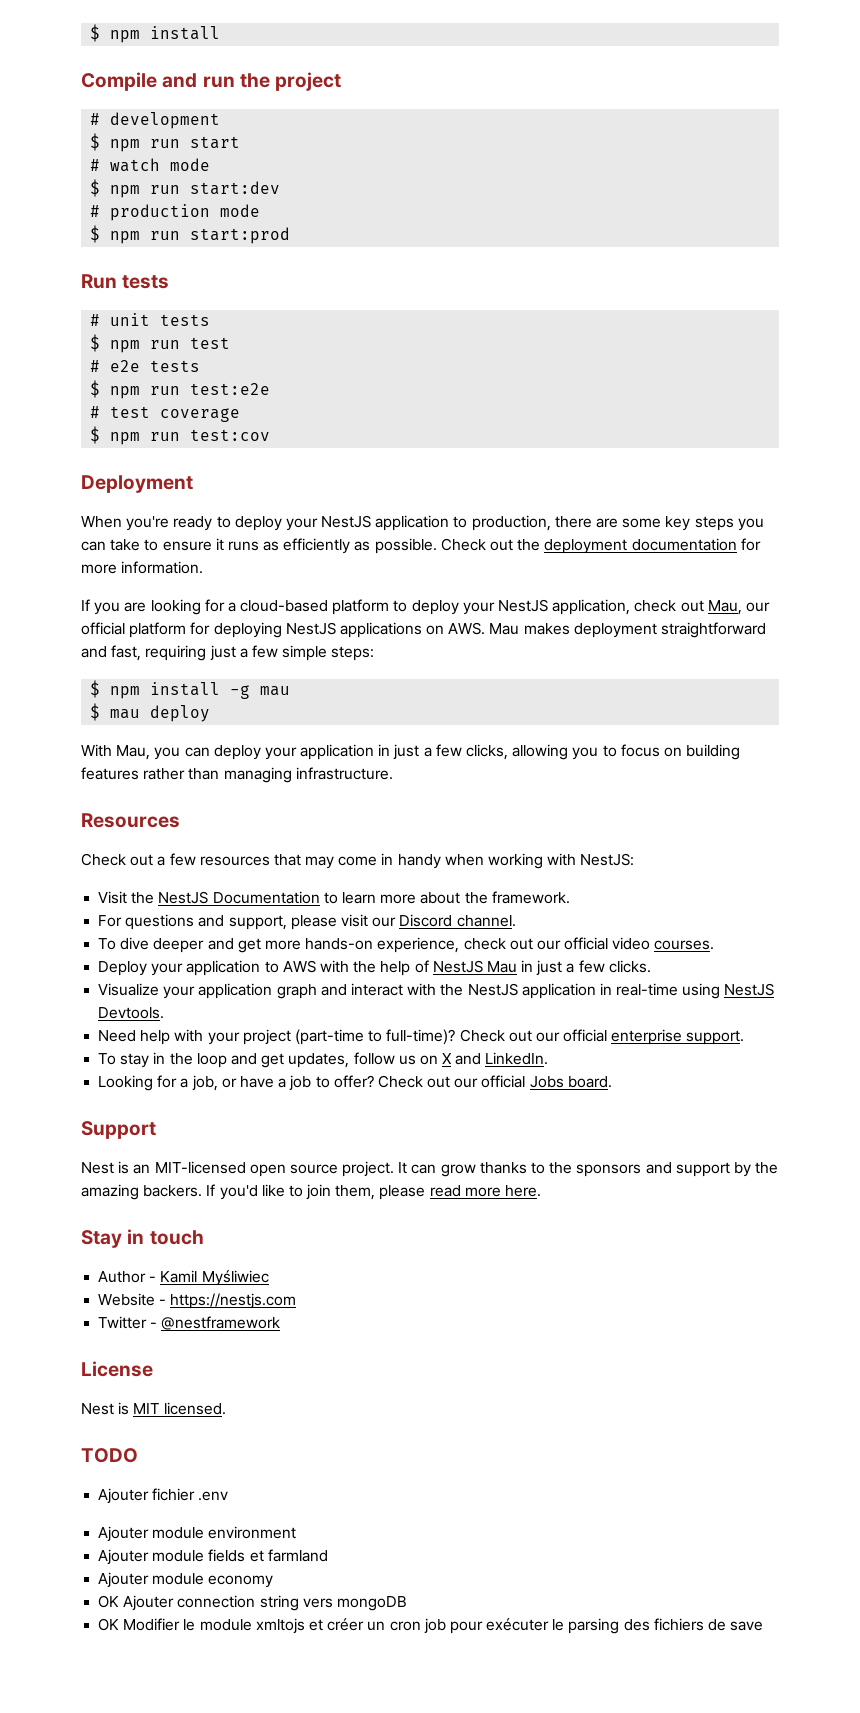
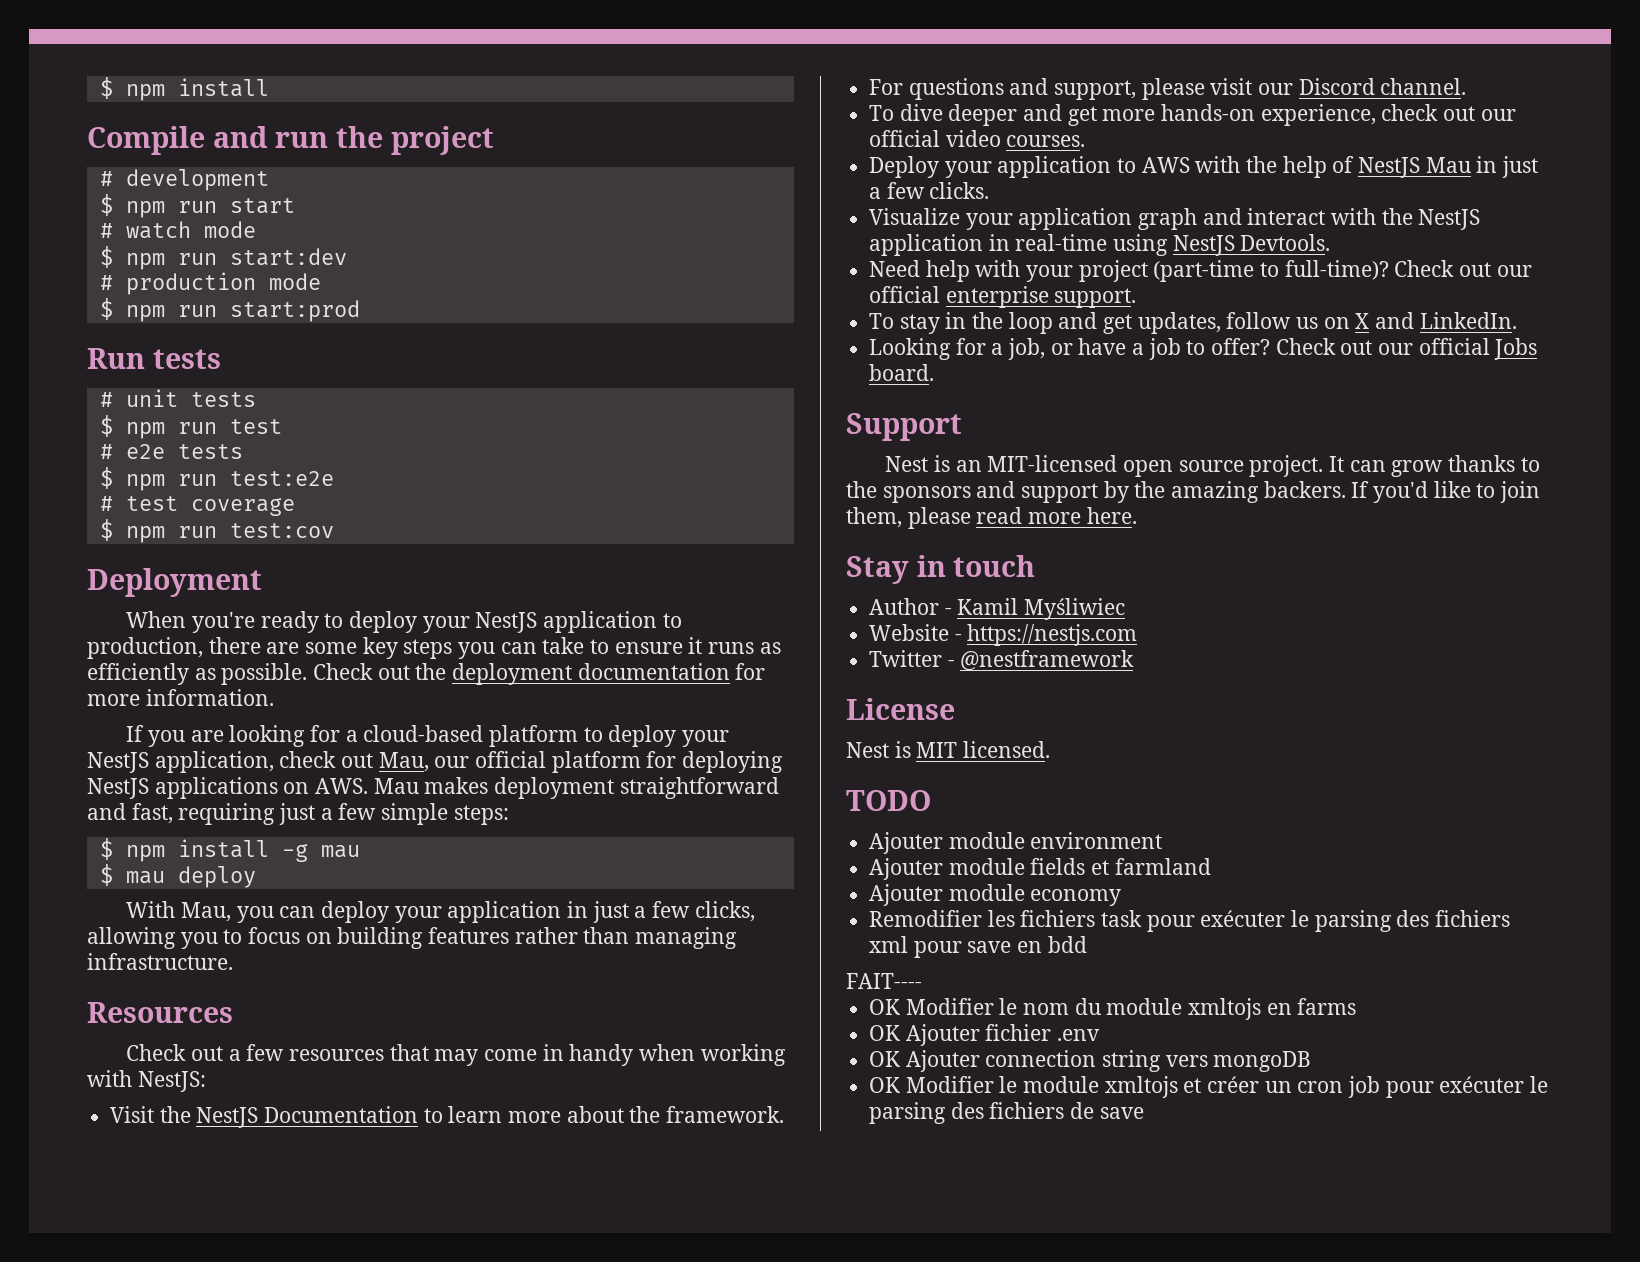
[98,1488,229,1504] // Ajouter fichier .env -> (931, 800) none
(274, 1581) none -> [869,910,1511,932] [869,936,1087,958] [846,973,922,989] [869,998,1357,1020] [869,1024,1101,1046] // Remodifier les fichiers task pour exécuter le parsing des fichiers xml pour save en bdd // FAIT---- // OK Modifier le nom du module xmltojs en farms // OK Ajouter fichier .env

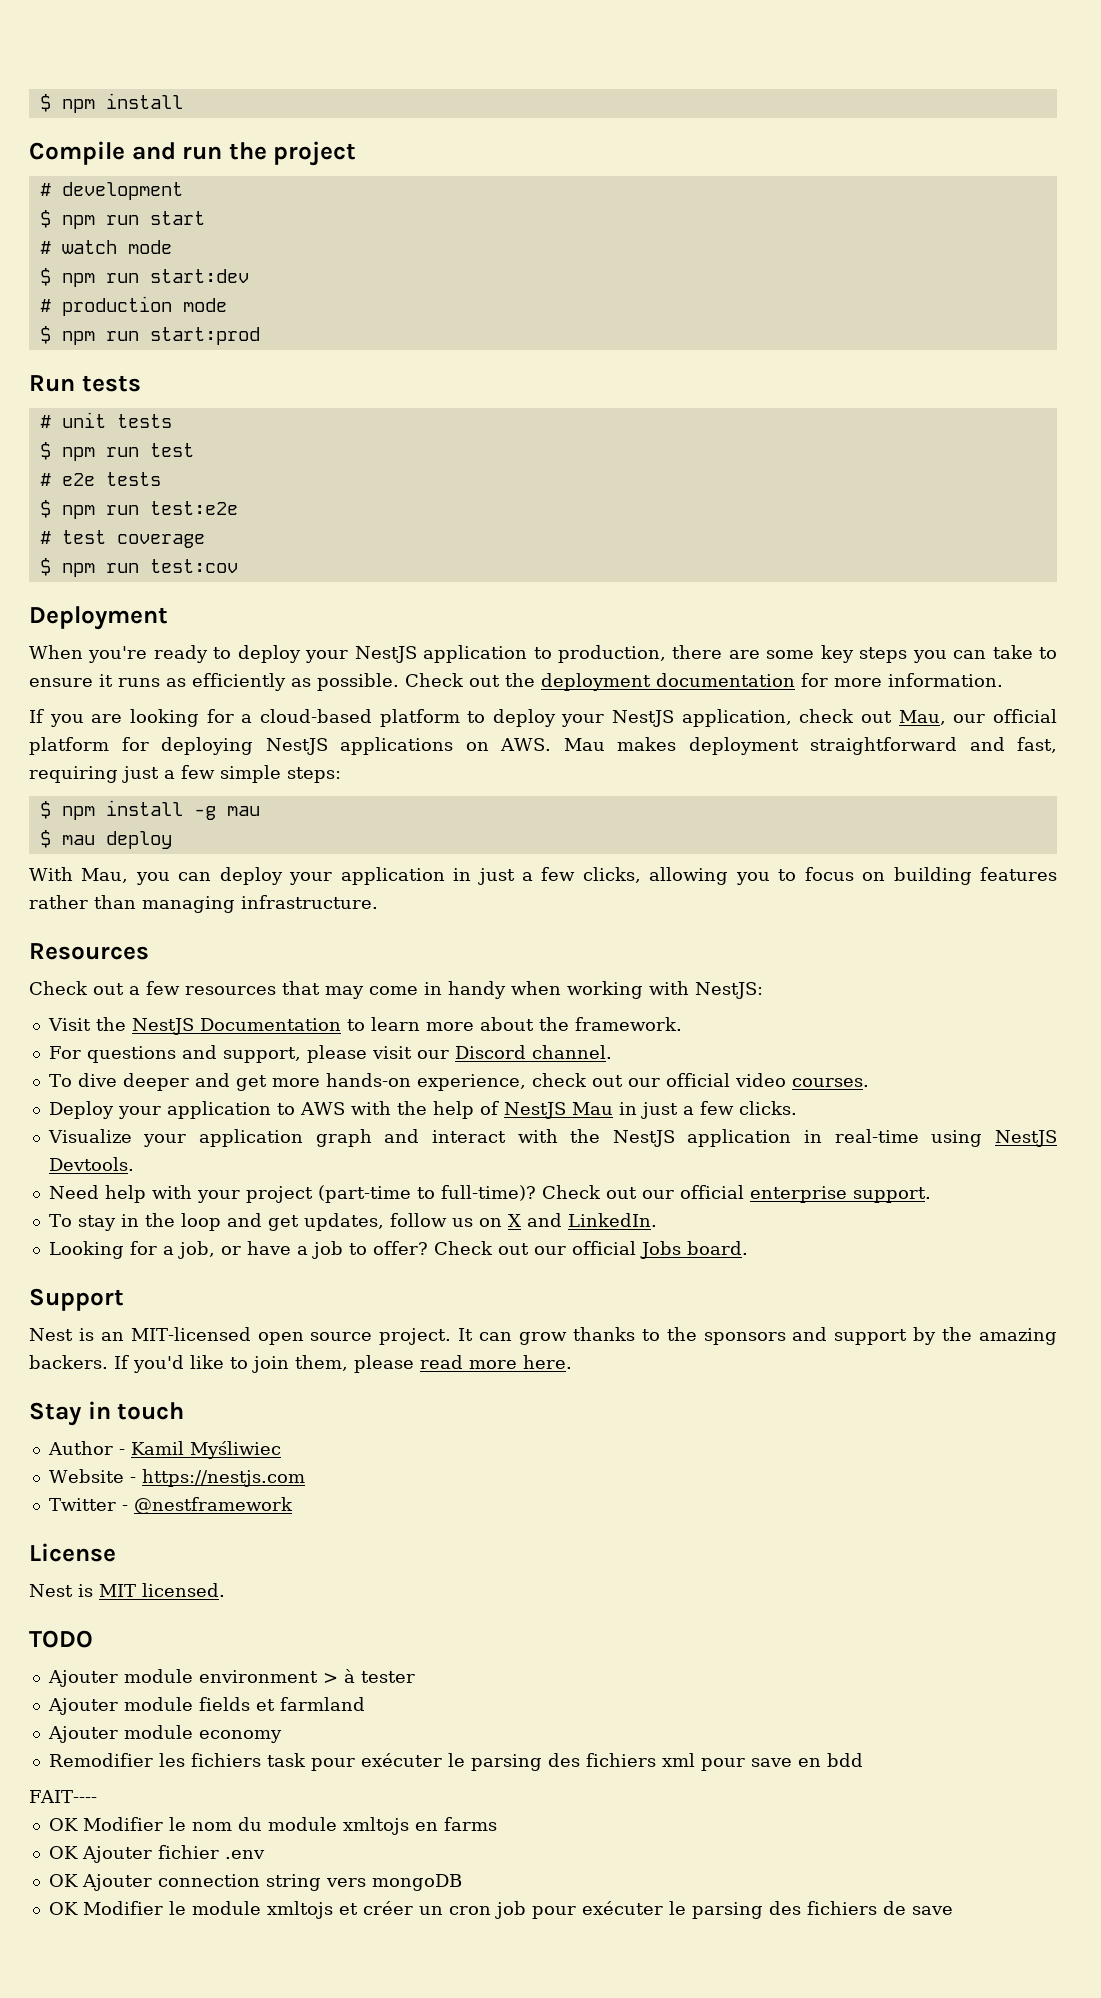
(1163, 840) none -> [322,1669,415,1683] > à tester

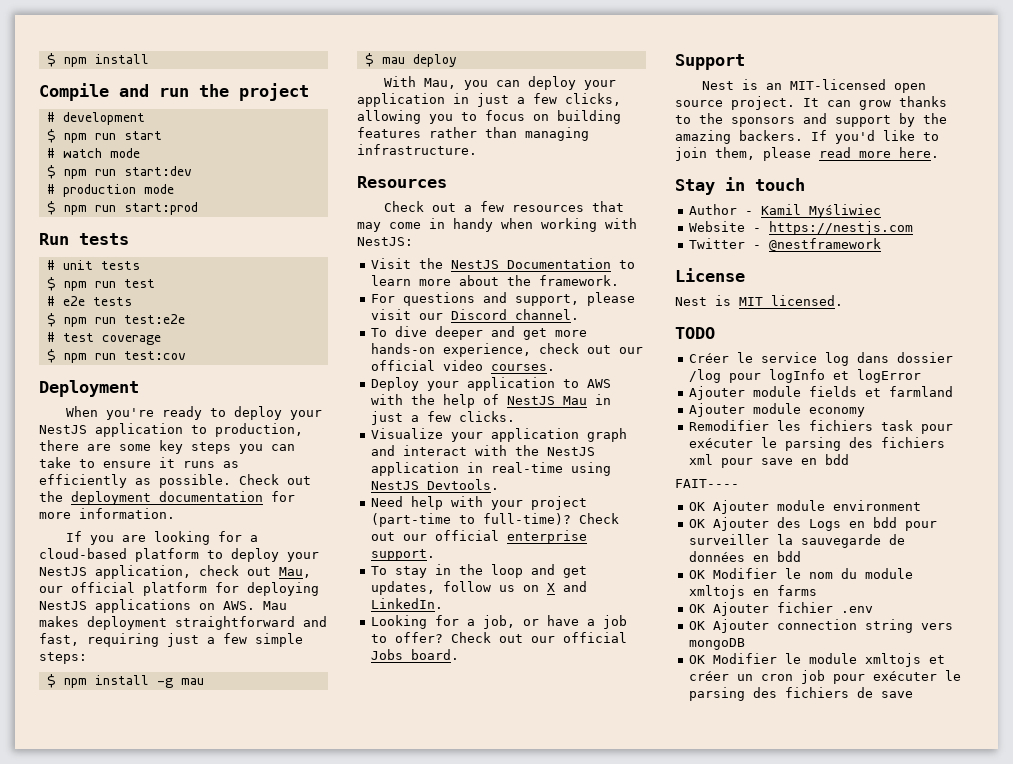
[47,1669,415,1687] Ajouter module environment > à tester -> [689,352,954,366] [689,369,922,383] Créer le service log dans dossier /log pour logInfo et logError
(97, 1796) none -> [689,500,922,514] [689,517,938,531] [689,534,906,548] [689,551,802,562] // OK Ajouter module environment // OK Ajouter des Logs en bdd pour surveiller la sauvegarde de données en bdd

